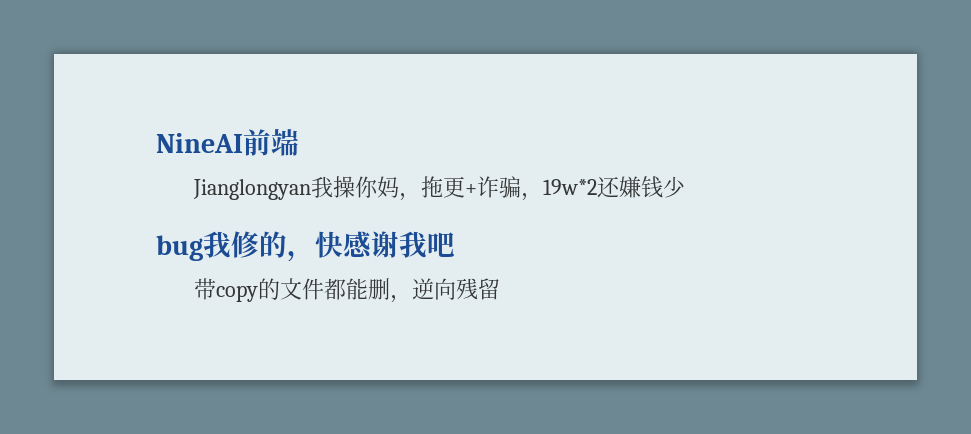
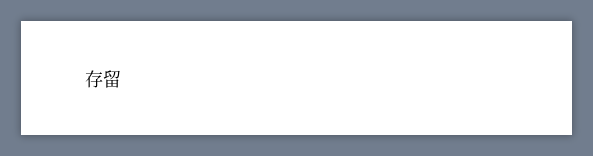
[156,129,299,156] [192,176,685,201] [156,231,455,262] [193,278,478,303] NineAI前端 // Jianglongyan我操你妈，拖更+诈骗，19w*2还嫌钱少 // bug我修的，快感谢我吧 // 带copy的文件都能删，逆向残 -> [85,70,103,88] 存

